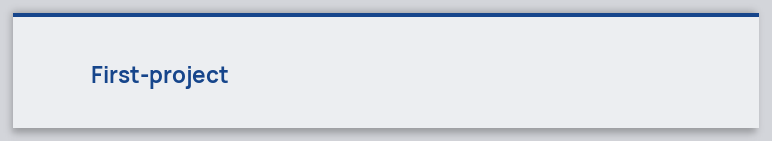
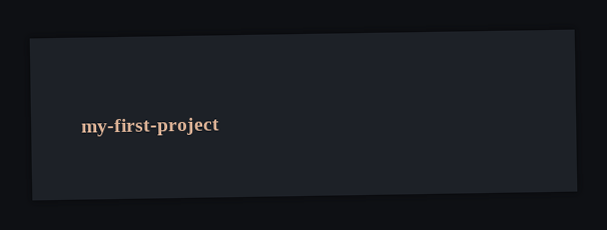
[91,66,229,89] First-project -> [81,117,220,137] my-first-project

